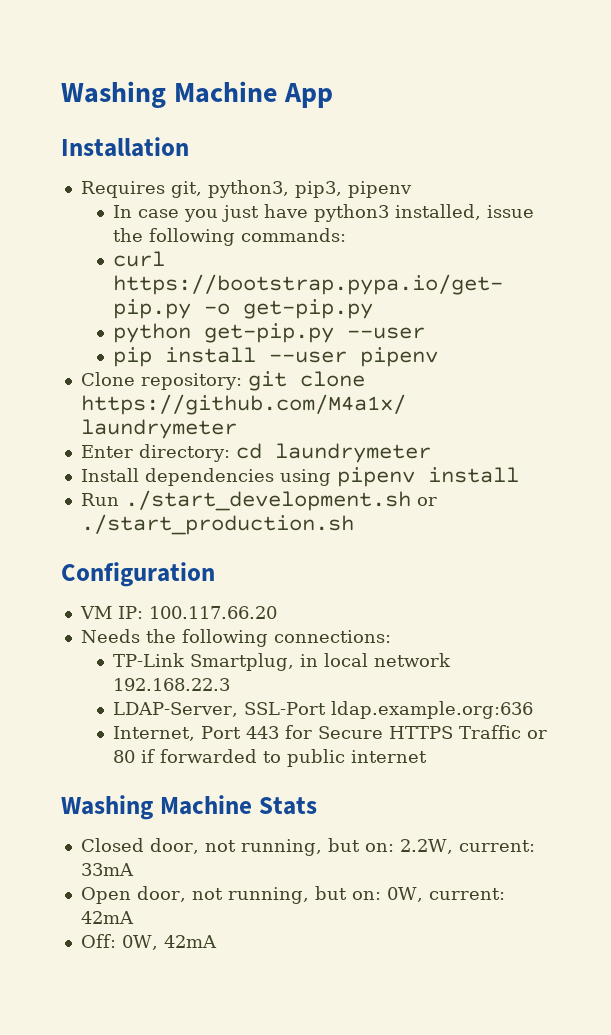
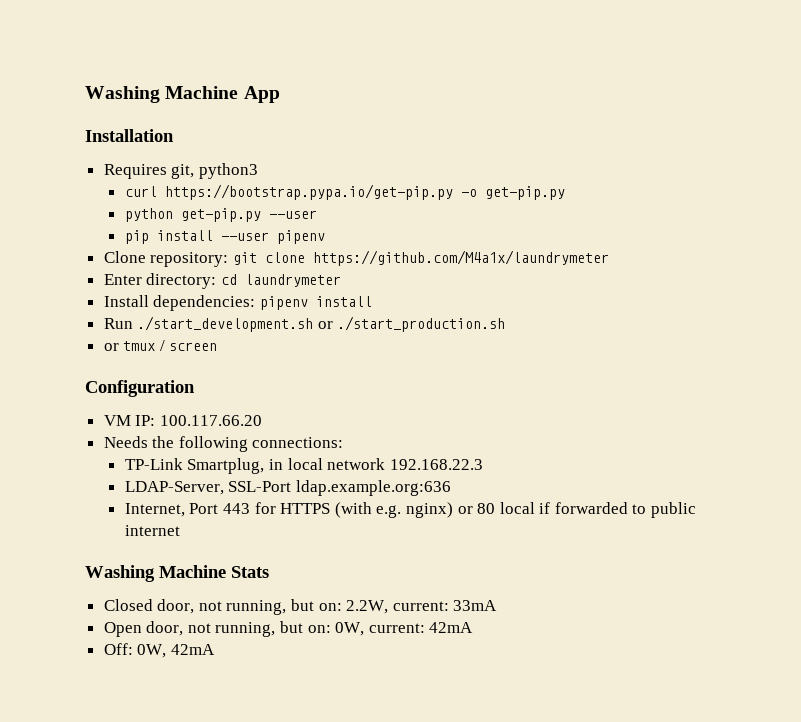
[207,180,412,198] [113,204,535,222] [113,228,347,246] python3, pip3, pipenv // In case you just have python3 installed, issue the following commands: -> [198,163,258,179] python3
[144,468,331,486] dependencies using -> [153,295,256,311] dependencies:
(354, 524) none -> [103,340,218,351] // or tmux / screen
[318,725,522,739] Secure HTTPS Traffic -> [280,502,453,518] HTTPS (with e.g. nginx)
(136, 756) none -> [499,502,535,514] local

